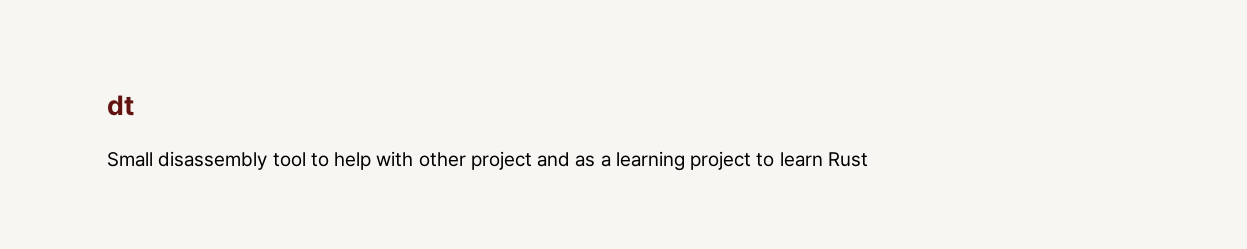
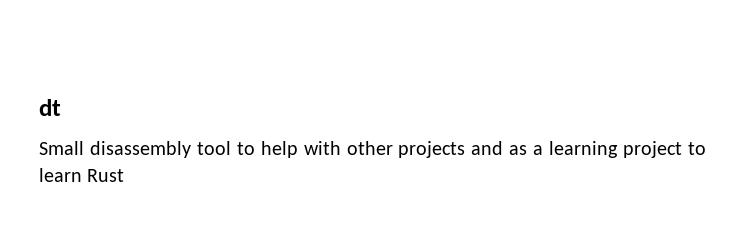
[470,151,532,170] project -> [398,141,466,158] projects

